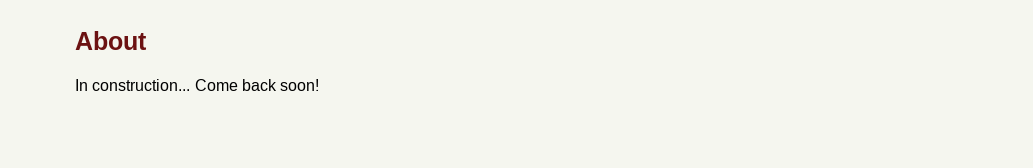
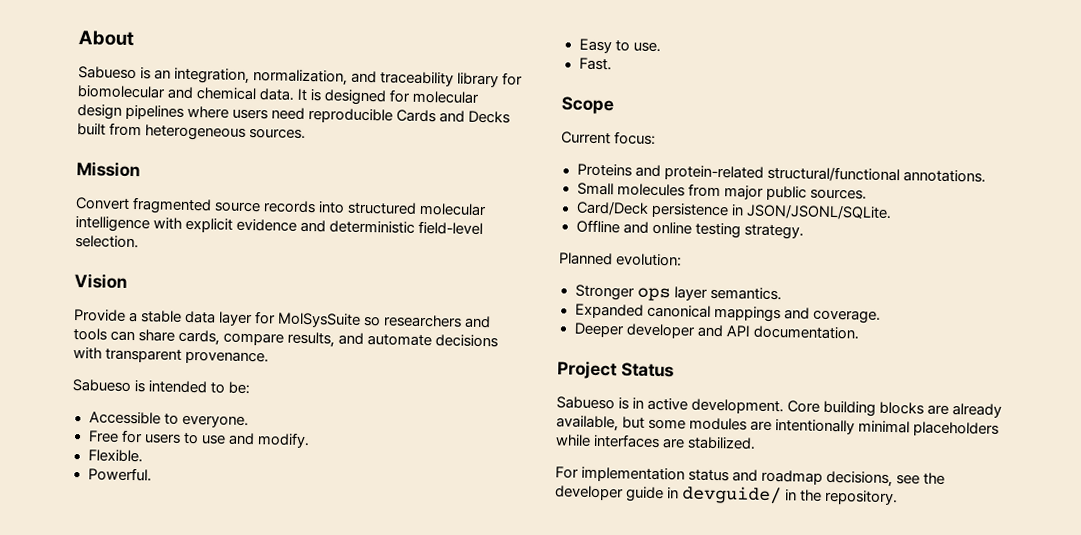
[75,79,320,91] In construction... Come back soon! -> [78,66,524,88] [77,85,480,106] [77,104,511,124] [77,122,307,141] [76,161,140,178] [75,197,488,217] [75,216,484,236] [75,235,139,249] [74,273,127,289] [74,309,492,329] [73,328,499,348] [73,347,270,365] [72,379,251,395] [88,411,249,429] [87,429,310,449] [87,449,143,463] [87,467,152,482] [578,38,661,54] [578,57,612,71] [561,96,614,115] [561,131,657,145] [576,163,986,183] [576,182,867,201] [575,200,892,220] [575,219,804,240] [559,252,683,267] [574,284,782,302] [574,303,881,324] [573,322,860,340] [557,360,674,380] [556,396,1003,418] [556,415,1000,437] [555,433,757,450] [555,466,946,488] [555,485,899,506] Sabueso is an integration, normalization, and traceability library for biomolecular and chemical data. It is designed for molecular design pipelines where users need reproducible Cards and Decks built from heterogeneous sources. // Mission // Convert fragmented source records into structured molecular intelligence with explicit evidence and deterministic field-level selection. // Vision // Provide a stable data layer for MolSysSuite so researchers and tools can share cards, compare results, and automate decisions with transparent provenance. // Sabueso is intended to be: // Accessible to everyone. // Free for users to use and modify. // Flexible. // Powerful. // Easy to use. // Fast. // Scope // Current focus: // Proteins and protein-related structural/functional annotations. // Small molecules from major public sources. // Card/Deck persistence in JSON/JSONL/SQLite. // Offline and online testing strategy. // Planned evolution: // Stronger ops layer semantics. // Expanded canonical mappings and coverage. // Deeper developer and API documentation. // Project Status // Sabueso is in active development. Core building blocks are already available, but some modules are intentionally minimal placeholders while interfaces are stabilized. // For implementation status and roadmap decisions, see the developer guide in devguide/ in the repository.

